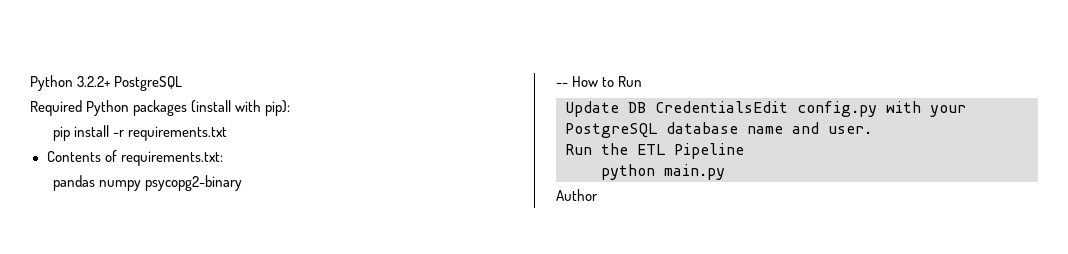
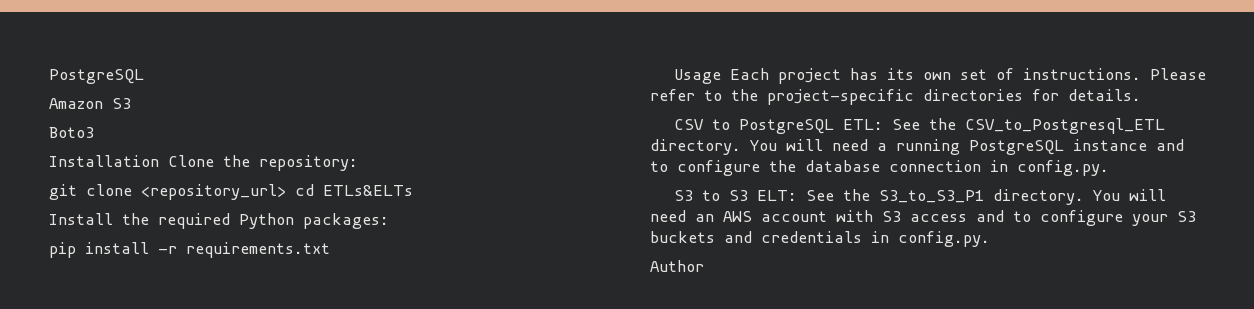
[30,75,112,91] Python 3.2.2+ -> (49, 76) none
[30,100,291,116] [52,125,228,141] [46,150,223,166] [52,175,243,191] [556,76,643,87] [565,101,966,117] [565,122,872,138] [565,143,744,159] [601,164,725,180] Required Python packages (install with pip): // pip install -r requirements.txt // Contents of requirements.txt: // pandas numpy psycopg2-binary // -- How to Run // Update DB CredentialsEdit config.py with your PostgreSQL database name and user. // Run the ETL Pipeline // python main.py -> [49,98,131,109] [49,127,94,138] [49,155,358,171] [49,184,413,200] [49,213,389,229] [49,242,330,258] [674,68,1207,84] [650,89,1141,105] [674,118,1166,134] [650,139,1184,155] [650,160,1109,176] [674,189,1167,205] [650,210,1196,226] [650,231,990,247] Amazon S3 // Boto3 // Installation Clone the repository: // git clone <repository_url> cd ETLs&ELTs // Install the required Python packages: // pip install -r requirements.txt // Usage Each project has its own set of instructions. Please refer to the project-specific directories for details. // CSV to PostgreSQL ETL: See the CSV_to_Postgresql_ETL directory. You will need a running PostgreSQL instance and to configure the database connection in config.py. // S3 to S3 ELT: See the S3_to_S3_P1 directory. You will need an AWS account with S3 access and to configure your S3 buckets and credentials in config.py.

